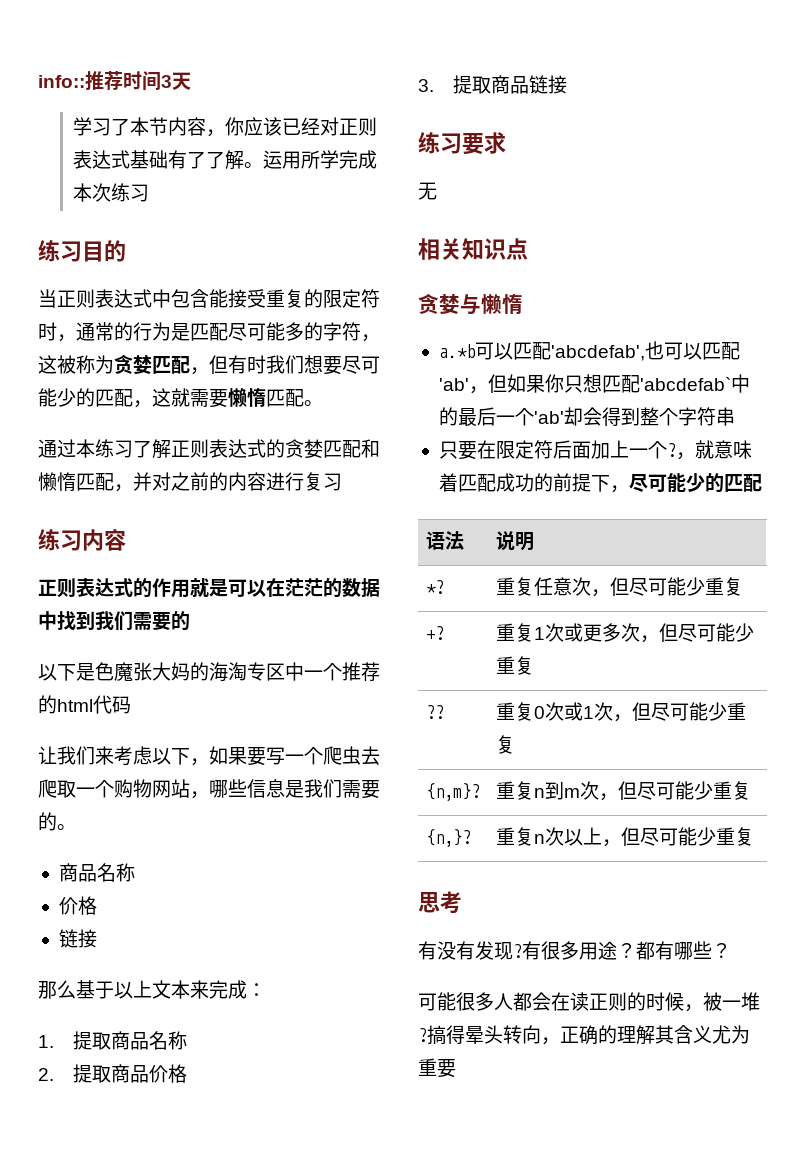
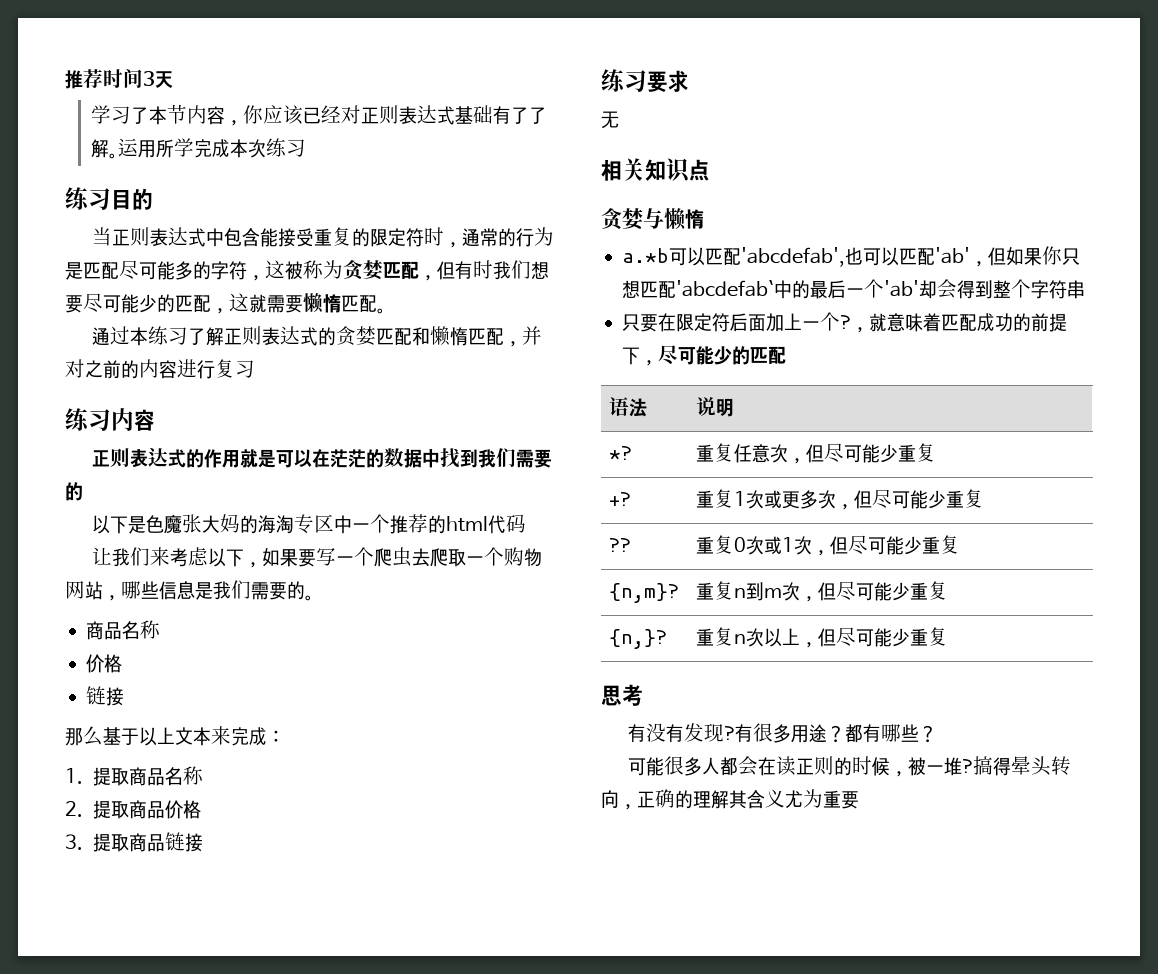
[38,75,85,88] info:: -> (65, 79) none

